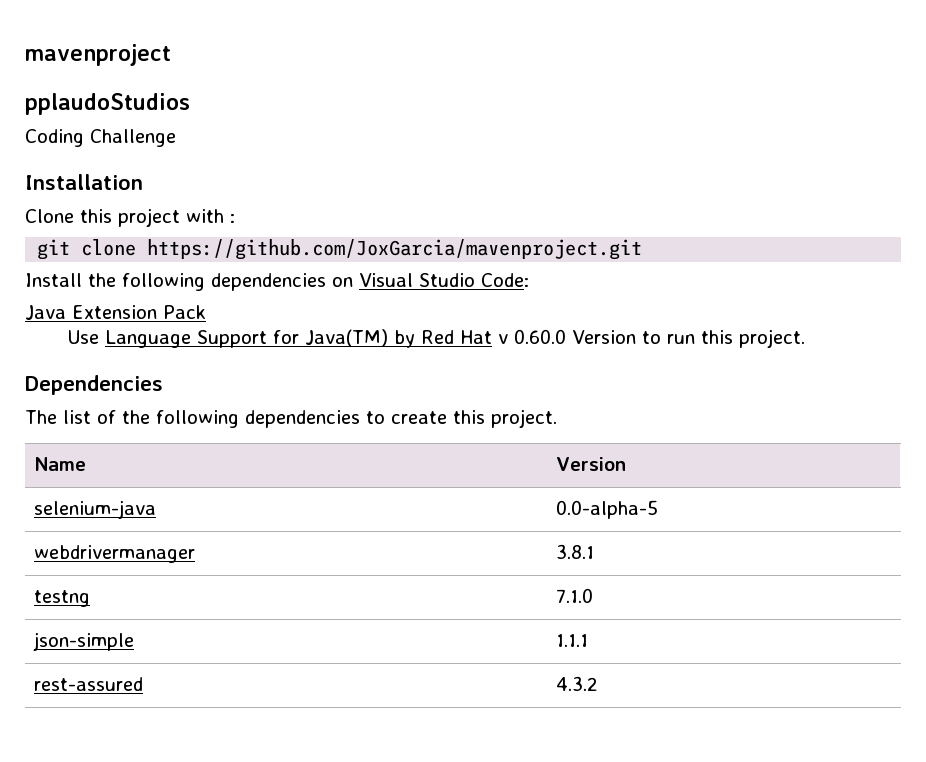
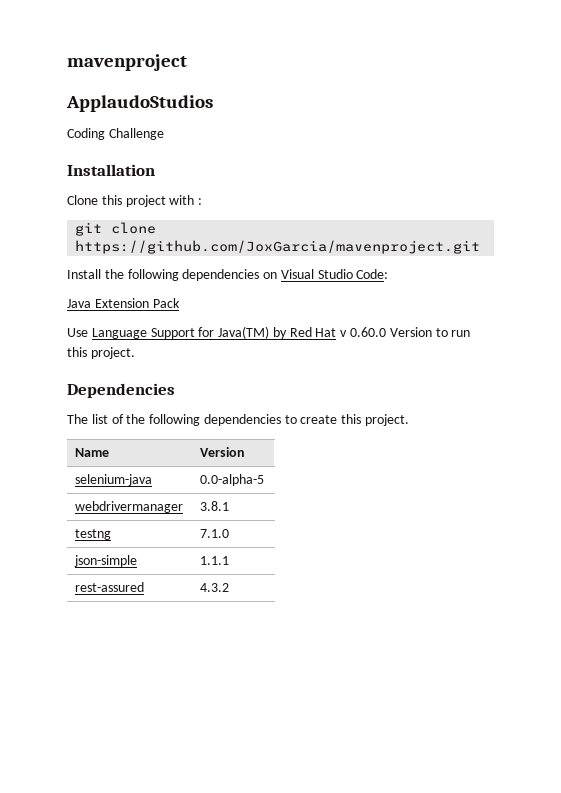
[25,93,190,115] pplaudoStudios -> [66,95,213,112] ApplaudoStudios

